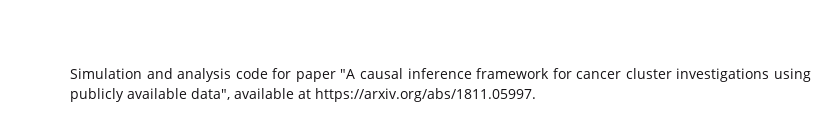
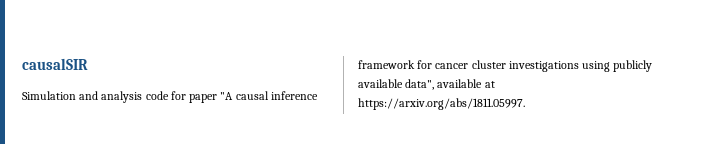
(70, 73) none -> [22,58,88,70] causalSIR //

